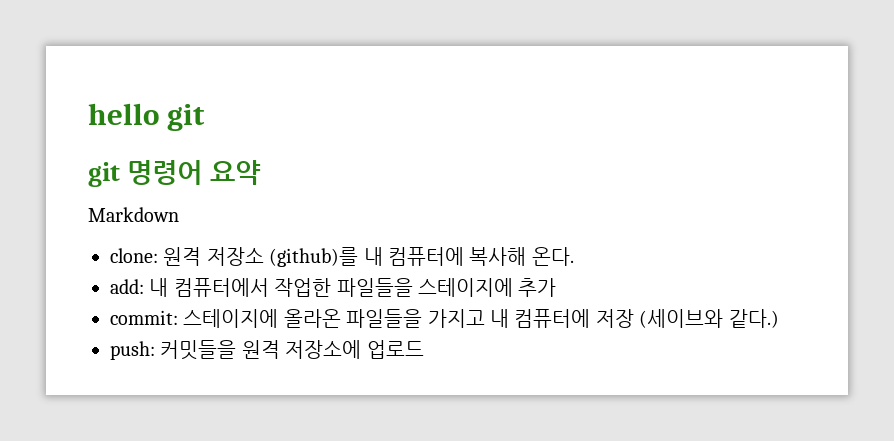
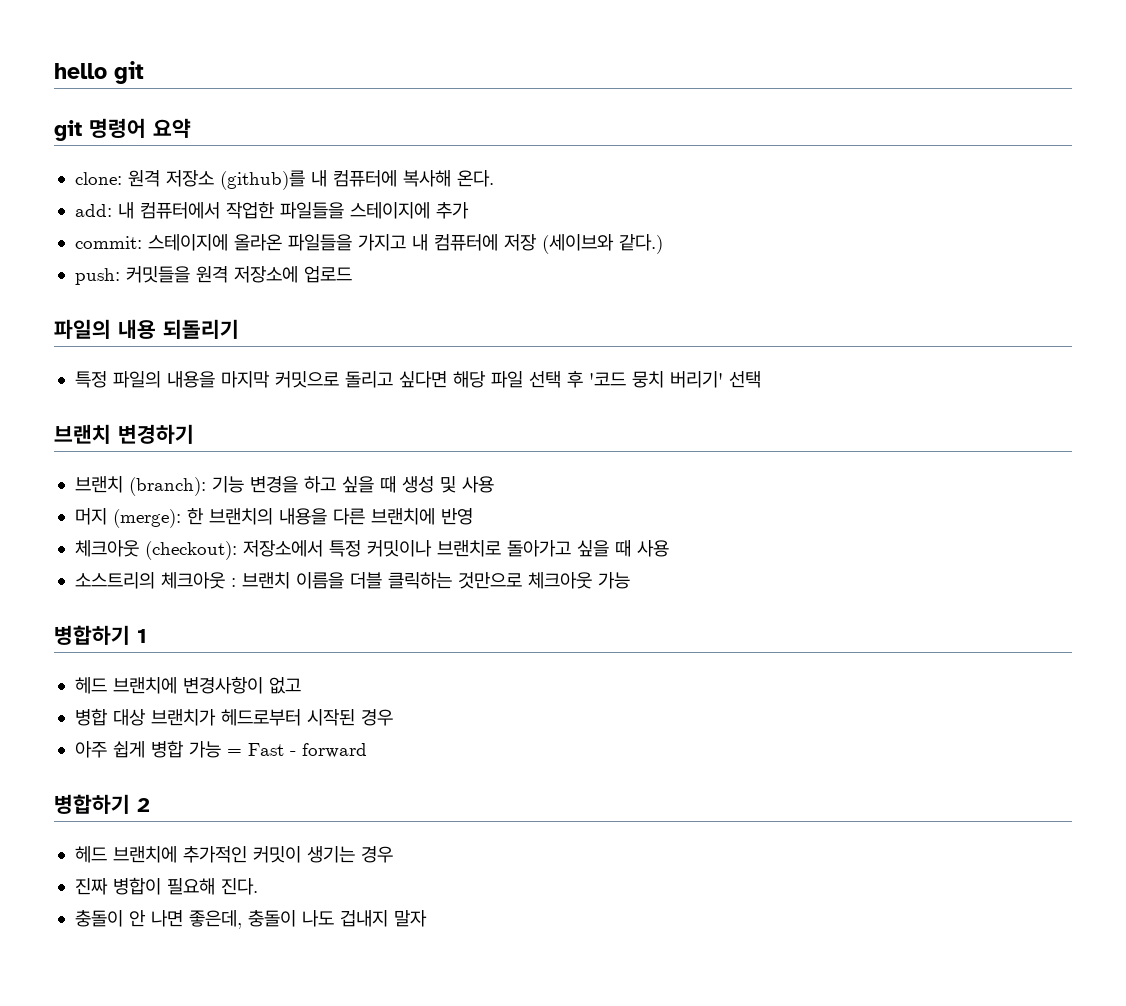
[88,207,179,222] // Markdown -> (191, 128) none
(424, 349) none -> [54,319,239,339] [74,370,761,388] [54,424,194,444] [74,476,494,496] [74,508,473,528] [74,540,669,560] [74,572,630,589] [54,625,147,645] [74,676,301,694] [74,708,393,726] [74,740,367,758] [54,794,150,814] [74,846,393,863] [74,877,258,895] [74,909,427,929] // 파일의 내용 되돌리기 // 특정 파일의 내용을 마지막 커밋으로 돌리고 싶다면 해당 파일 선택 후 '코드 뭉치 버리기' 선택 // 브랜치 변경하기 // 브랜치 (branch): 기능 변경을 하고 싶을 때 생성 및 사용 // 머지 (merge): 한 브랜치의 내용을 다른 브랜치에 반영 // 체크아웃 (checkout): 저장소에서 특정 커밋이나 브랜치로 돌아가고 싶을 때 사용 // 소스트리의 체크아웃 : 브랜치 이름을 더블 클릭하는 것만으로 체크아웃 가능 // 병합하기 1 // 헤드 브랜치에 변경사항이 없고 // 병합 대상 브랜치가 헤드로부터 시작된 경우 // 아주 쉽게 병합 가능 = Fast - forward // 병합하기 2 // 헤드 브랜치에 추가적인 커밋이 생기는 경우 // 진짜 병합이 필요해 진다. // 충돌이 안 나면 좋은데, 충돌이 나도 겁내지 말자

